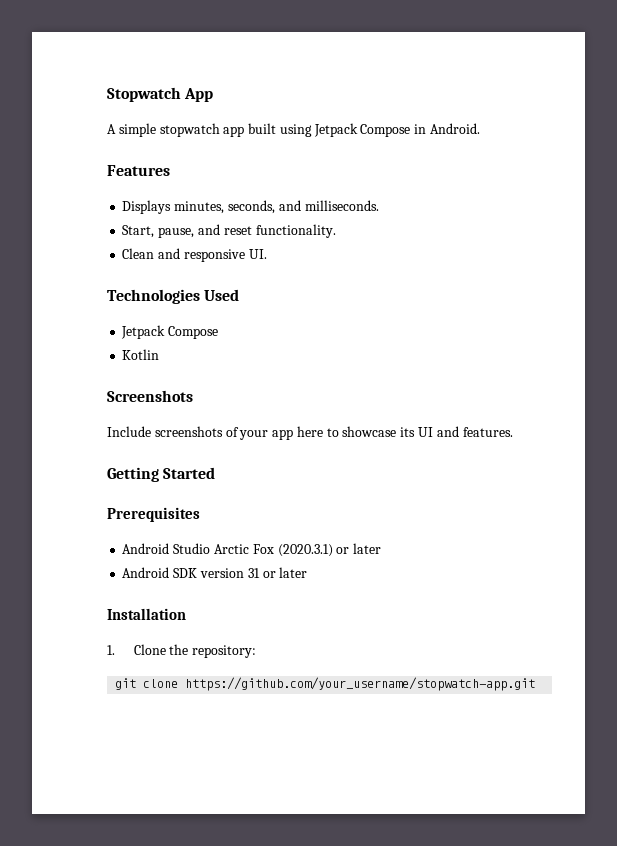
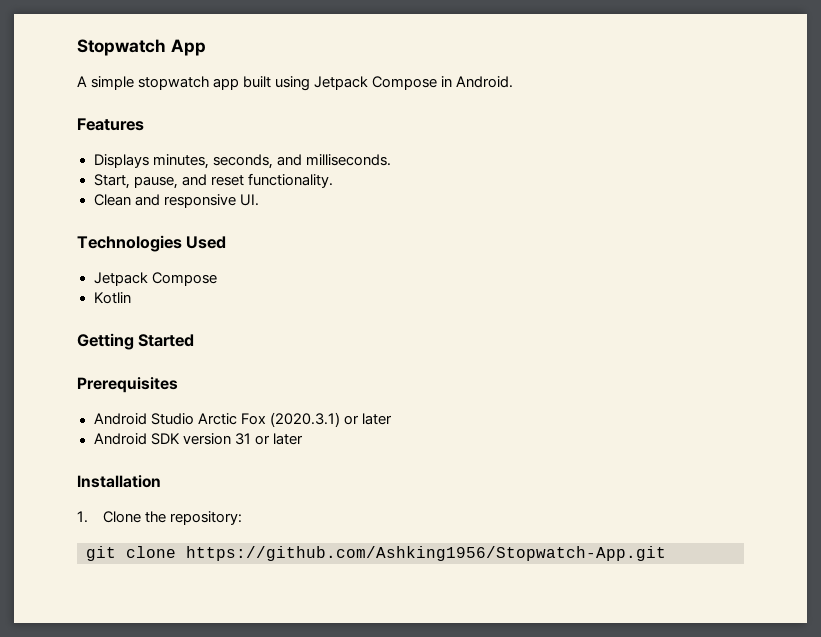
[107,390,193,402] [107,426,513,440] // Screenshots // Include screenshots of your app here to showcase its UI and features. -> (131, 298) none
[185,677,536,691] https://github.com/your_username/stopwatch-app.git -> [186,546,666,561] https://github.com/Ashking1956/Stopwatch-App.git

